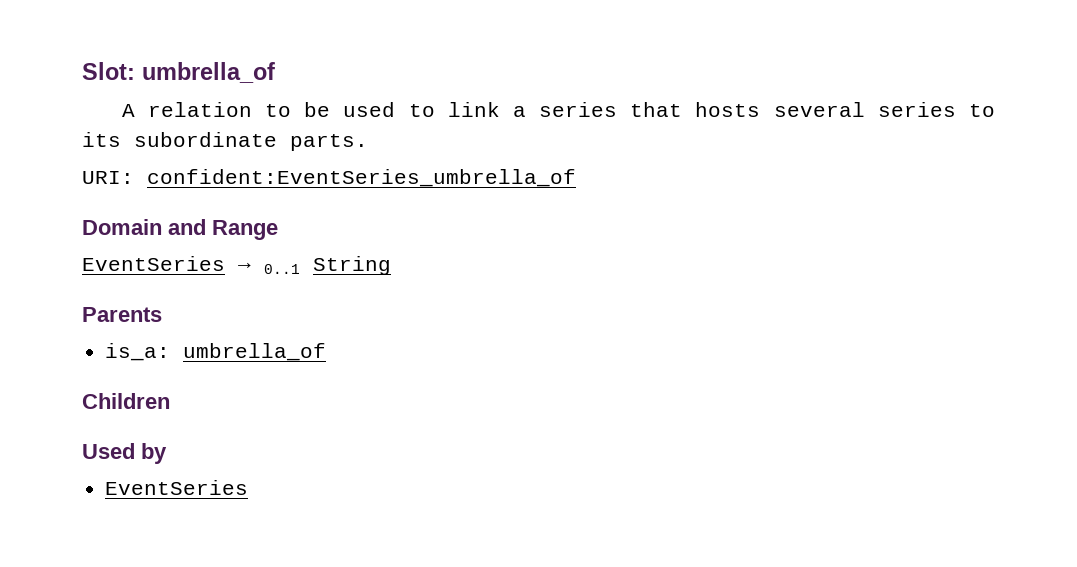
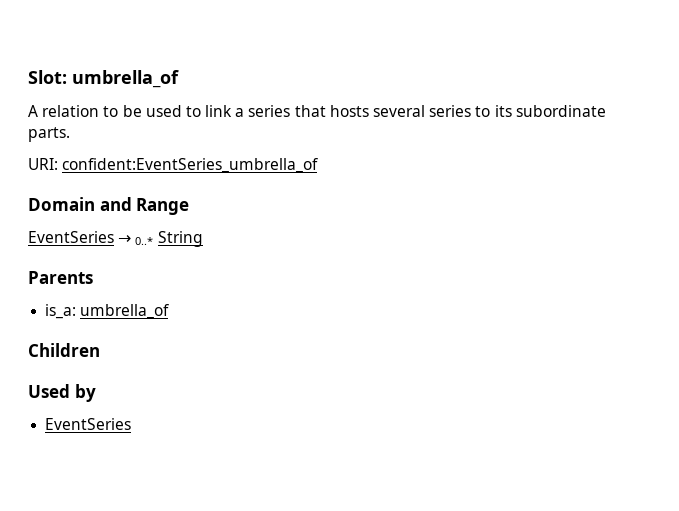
[264,264,300,274] 0..1 -> [135,237,154,245] 0..*

